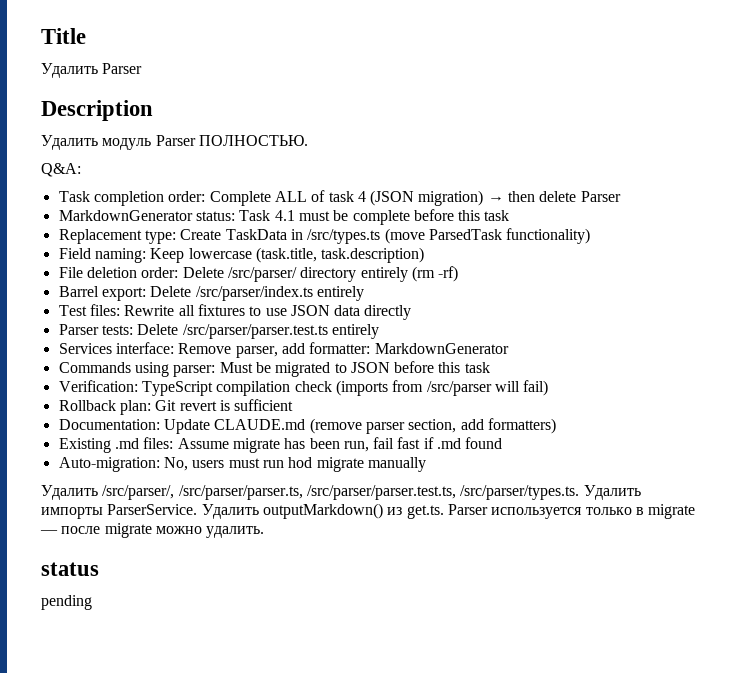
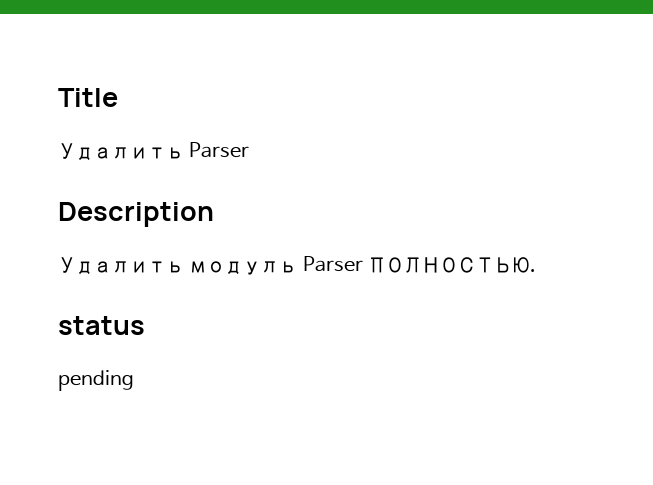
[41,163,81,177] [58,190,621,206] [58,209,510,225] [58,228,591,244] [58,247,425,263] [58,266,459,282] [58,286,364,301] [58,304,412,320] [58,324,379,339] [58,342,509,358] [58,361,490,377] [58,380,549,396] [58,399,294,415] [58,418,556,434] [58,437,503,453] [58,457,426,472] [41,485,641,500] [41,503,696,519] [40,523,265,538] // Q&A: // Task completion order: Complete ALL of task 4 (JSON migration) → then delete Parser // MarkdownGenerator status: Task 4.1 must be complete before this task // Replacement type: Create TaskData in /src/types.ts (move ParsedTask functionality) // Field naming: Keep lowercase (task.title, task.description) // File deletion order: Delete /src/parser/ directory entirely (rm -rf) // Barrel export: Delete /src/parser/index.ts entirely // Test files: Rewrite all fixtures to use JSON data directly // Parser tests: Delete /src/parser/parser.test.ts entirely // Services interface: Remove parser, add formatter: MarkdownGenerator // Commands using parser: Must be migrated to JSON before this task // Verification: TypeScript compilation check (imports from /src/parser will fail) // Rollback plan: Git revert is sufficient // Documentation: Update CLAUDE.md (remove parser section, add formatters) // Existing .md files: Assume migrate has been run, fail fast if .md found // Auto-migration: No, users must run hod migrate manually // Удалить /src/parser/, /src/parser/parser.ts, /src/parser/parser.test.ts, /src/parser/types.ts. Удалить импорты ParserService. Удалить outputMarkdown() из get.ts. Parser используется только в migrate — после migrate можно удалить. -> (536, 265) none

